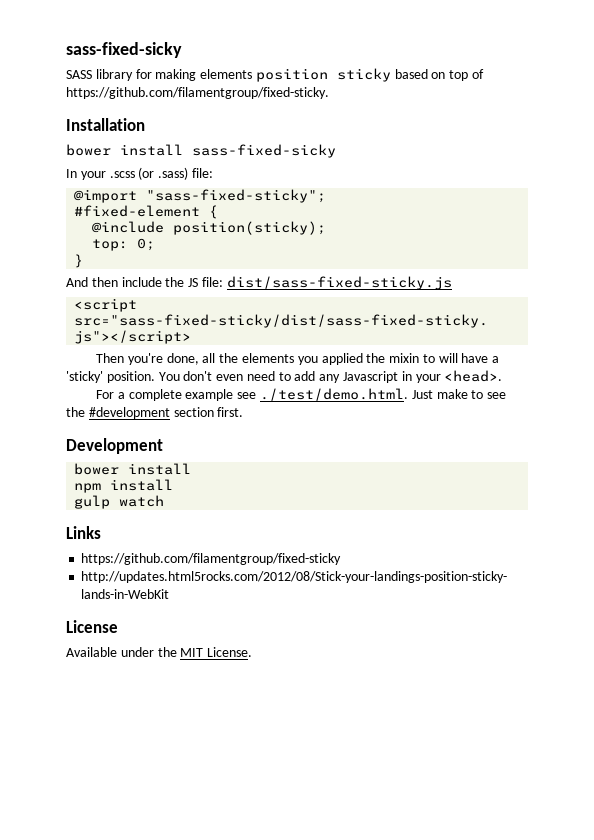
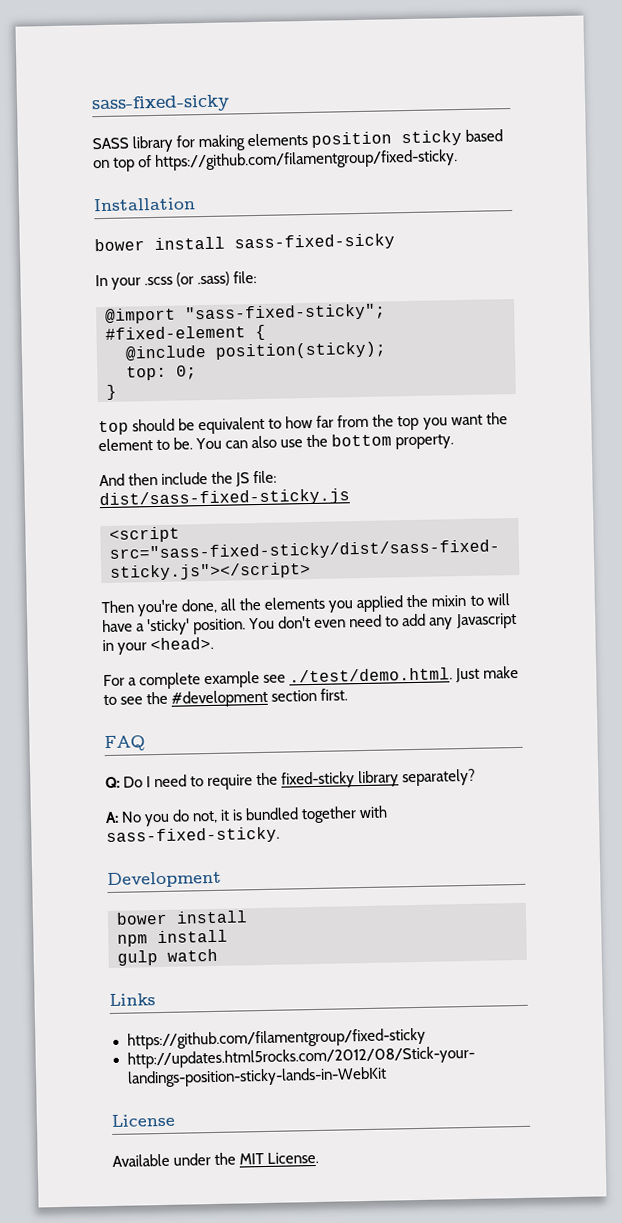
(84, 261) none -> [98,412,508,436] [98,433,455,452] // top should be equivalent to how far from the top you want the element to be. You can also use the bottom property.
(244, 412) none -> [104,735,146,752] [105,768,477,791] [105,805,389,827] [106,826,280,846] // FAQ // Q: Do I need to require the fixed-sticky library separately? // A: No you do not, it is bundled together with sass-fixed-sticky.

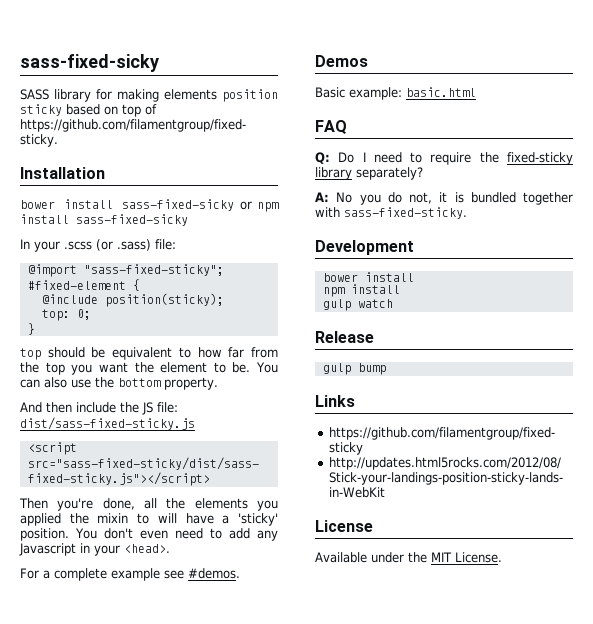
(395, 242) none -> [239,201,279,212] [20,214,188,226] or npm install sass-fixed-sicky
[289,665,520,683] [103,688,349,708] ./test/demo.html. Just make to see the #development section first. -> [188,568,240,579] [315,55,368,67] [315,87,476,100] #demos. // Demos // Basic example: basic.html
(218, 955) none -> [315,331,374,343] [322,363,386,375] // Release // gulp bump

